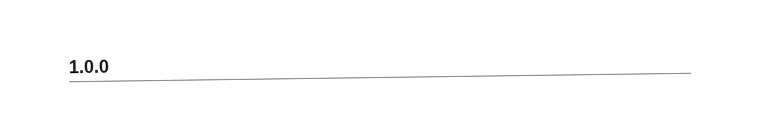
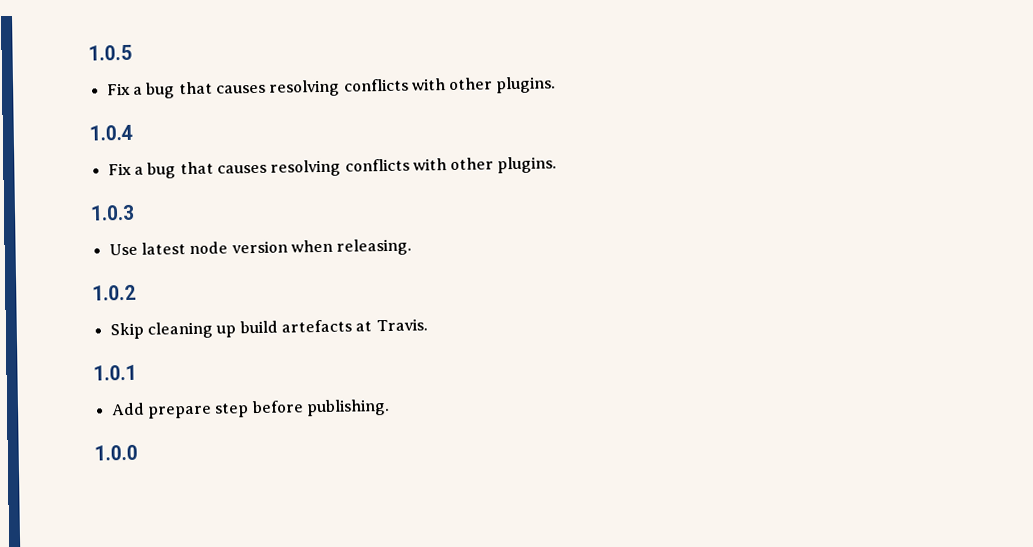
(68, 66) none -> [88,44,132,61] [106,76,557,99] [89,124,133,141] [107,156,558,179] [90,204,135,221] [108,238,413,256] [92,284,136,301] [109,318,428,340] [93,364,137,381] [110,398,390,419] 1.0.5 // Fix a bug that causes resolving conflicts with other plugins. // 1.0.4 // Fix a bug that causes resolving conflicts with other plugins. // 1.0.3 // Use latest node version when releasing. // 1.0.2 // Skip cleaning up build artefacts at Travis. // 1.0.1 // Add prepare step before publishing. //

